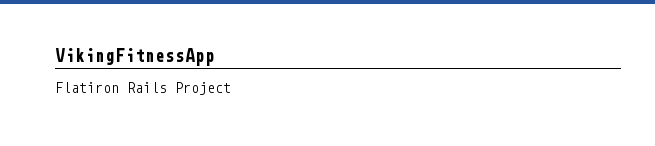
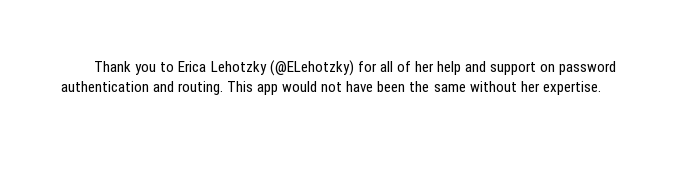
[55,48,215,66] [55,82,231,95] VikingFitnessApp // Flatiron Rails Project -> [94,60,616,76] [61,81,601,95] Thank you to Erica Lehotzky (@ELehotzky) for all of her help and support on password authentication and routing. This app would not have been the same without her expertise.

